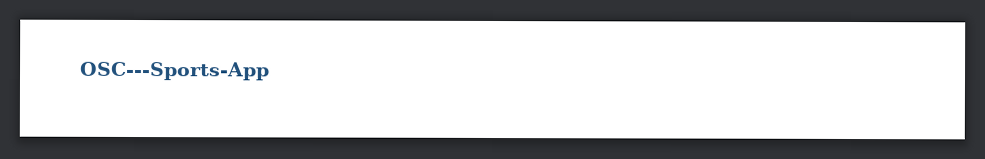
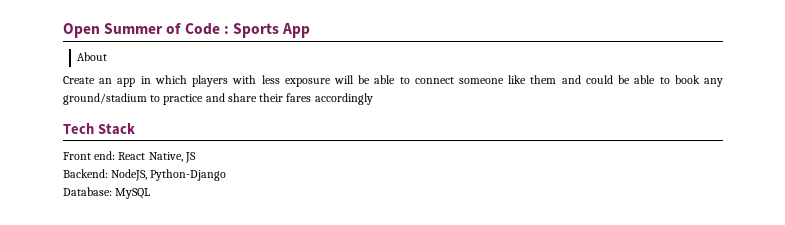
[79,61,270,81] OSC---Sports-App -> [63,23,311,38] [77,52,108,61] [63,75,724,87] [63,93,373,105] [63,123,135,135] [63,151,196,163] [63,169,227,181] [63,187,151,199] Open Summer of Code : Sports App // About // Create an app in which players with less exposure will be able to connect someone like them and could be able to book any ground/stadium to practice and share their fares accordingly // Tech Stack // Front end: React Native, JS // Backend: NodeJS, Python-Django // Database: MySQL

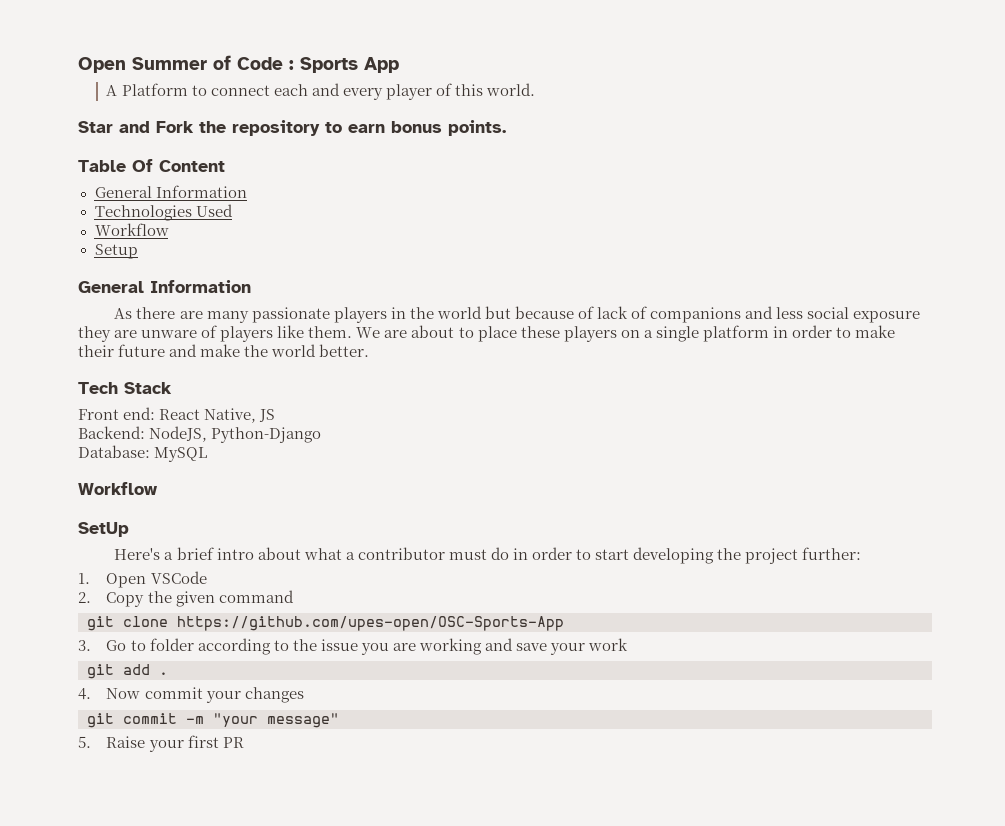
[77,52,108,61] [63,75,724,87] [63,93,373,105] About // Create an app in which players with less exposure will be able to connect someone like them and could be able to book any ground/stadium to practice and share their fares accordingly -> [106,83,535,100] [78,120,506,136] [78,159,225,172] [94,185,247,198] [94,204,233,221] [94,223,169,236] [94,244,138,259] [78,280,251,293] [114,306,921,323] [78,325,896,342] [78,344,370,357] A Platform to connect each and every player of this world. // Star and Fork the repository to earn bonus points. // Table Of Content // General Information // Technologies Used // Workflow // Setup // General Information // As there are many passionate players in the world but because of lack of companions and less social exposure they are unware of players like them. We are about to place these players on a single platform in order to make their future and make the world better.
(151, 193) none -> [78,482,158,495] [78,522,129,537] [114,547,862,564] [78,571,207,588] [78,590,294,607] [87,616,564,631] [78,638,629,655] [87,664,168,679] [78,687,304,703] [87,713,339,728] [78,735,244,752] // Workflow // SetUp // Here's a brief intro about what a contributor must do in order to start developing the project further: // 1. Open VSCode // 2. Copy the given command // git clone https://github.com/upes-open/OSC-Sports-App // 3. Go to folder according to the issue you are working and save your work // git add . // 4. Now commit your changes // git commit -m "your message" // 5. Raise your first PR

